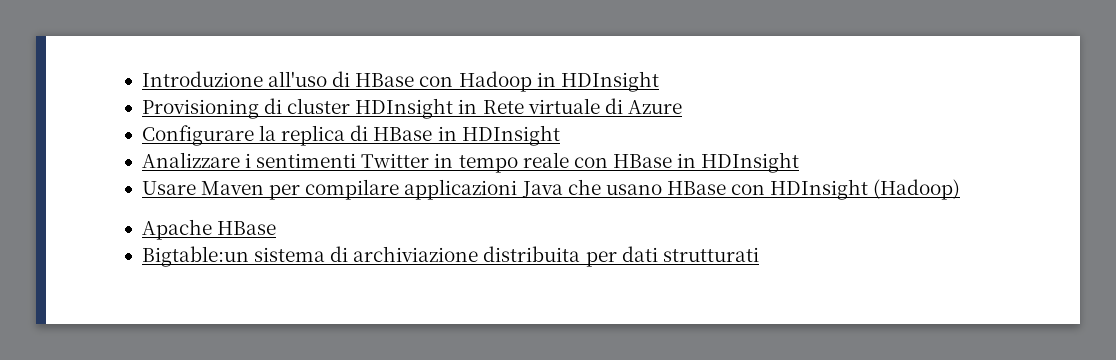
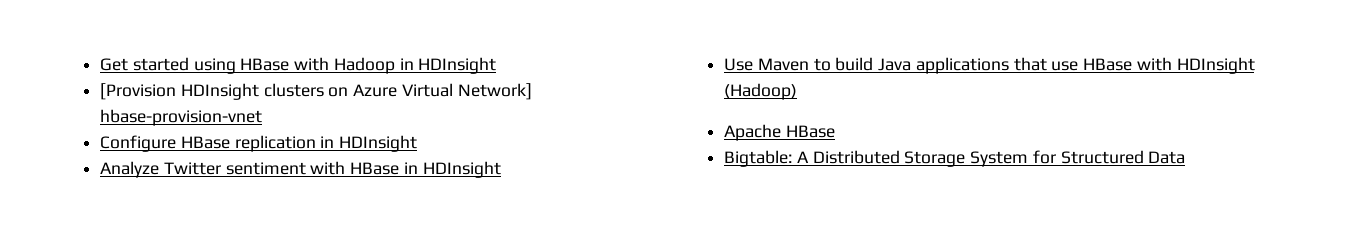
[141,71,659,92] [141,98,682,119] [141,125,560,146] [141,152,800,173] [141,179,961,200] [141,219,277,240] [141,246,759,267] Introduzione all'uso di HBase con Hadoop in HDInsight // Provisioning di cluster HDInsight in Rete virtuale di Azure // Configurare la replica di HBase in HDInsight // Analizzare i sentimenti Twitter in tempo reale con HBase in HDInsight // Usare Maven per compilare applicazioni Java che usano HBase con HDInsight (Hadoop) // Apache HBase // Bigtable:un sistema di archiviazione distribuita per dati strutturati -> [100,57,497,74] [100,83,532,100] [100,109,263,126] [100,135,418,152] [100,161,501,178] [724,57,1255,74] [724,83,798,100] [724,124,835,141] [724,150,1186,167] Get started using HBase with Hadoop in HDInsight // [Provision HDInsight clusters on Azure Virtual Network] hbase-provision-vnet // Configure HBase replication in HDInsight // Analyze Twitter sentiment with HBase in HDInsight // Use Maven to build Java applications that use HBase with HDInsight (Hadoop) // Apache HBase // Bigtable: A Distributed Storage System for Structured Data

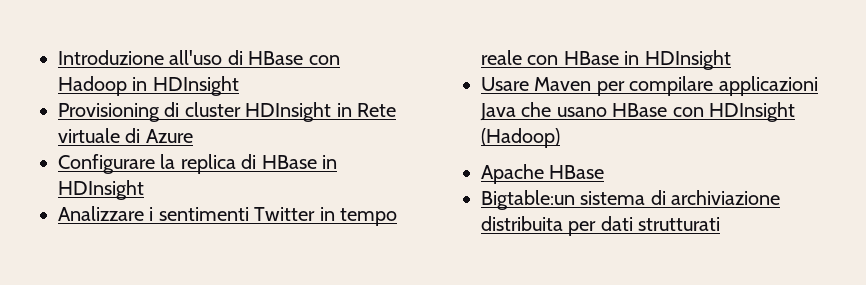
[100,57,497,74] [100,83,532,100] [100,109,263,126] [100,135,418,152] [100,161,501,178] [724,57,1255,74] [724,83,798,100] [724,124,835,141] [724,150,1186,167] Get started using HBase with Hadoop in HDInsight // [Provision HDInsight clusters on Azure Virtual Network] hbase-provision-vnet // Configure HBase replication in HDInsight // Analyze Twitter sentiment with HBase in HDInsight // Use Maven to build Java applications that use HBase with HDInsight (Hadoop) // Apache HBase // Bigtable: A Distributed Storage System for Structured Data -> [58,50,340,65] [58,76,239,96] [58,102,396,122] [58,128,193,143] [58,154,337,174] [58,180,144,200] [58,206,397,226] [481,50,731,70] [481,76,818,96] [480,102,795,122] [481,128,560,148] [481,164,605,184] [481,190,781,210] [481,216,721,236] Introduzione all'uso di HBase con Hadoop in HDInsight // Provisioning di cluster HDInsight in Rete virtuale di Azure // Configurare la replica di HBase in HDInsight // Analizzare i sentimenti Twitter in tempo reale con HBase in HDInsight // Usare Maven per compilare applicazioni Java che usano HBase con HDInsight (Hadoop) // Apache HBase // Bigtable:un sistema di archiviazione distribuita per dati strutturati

